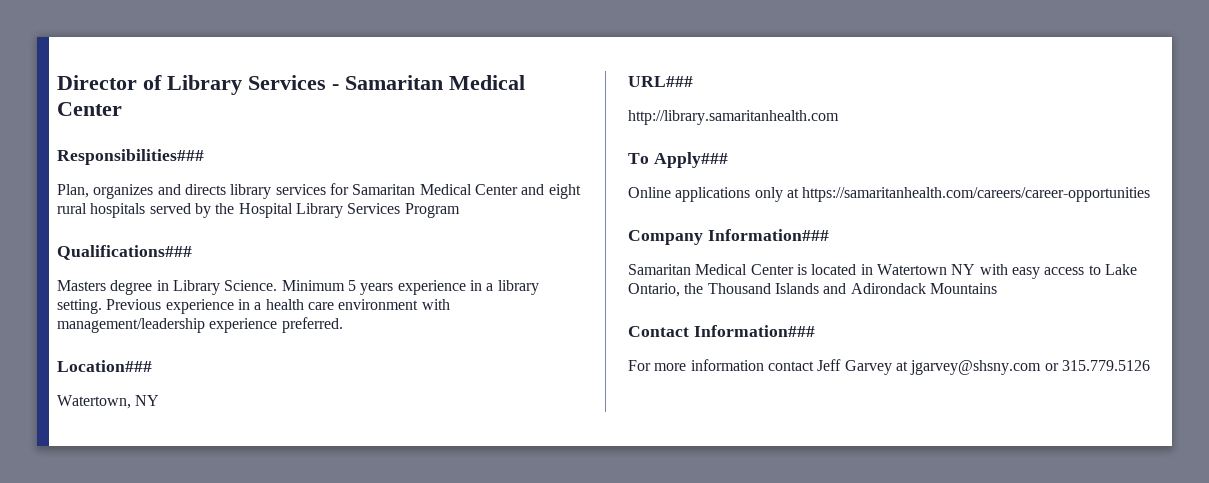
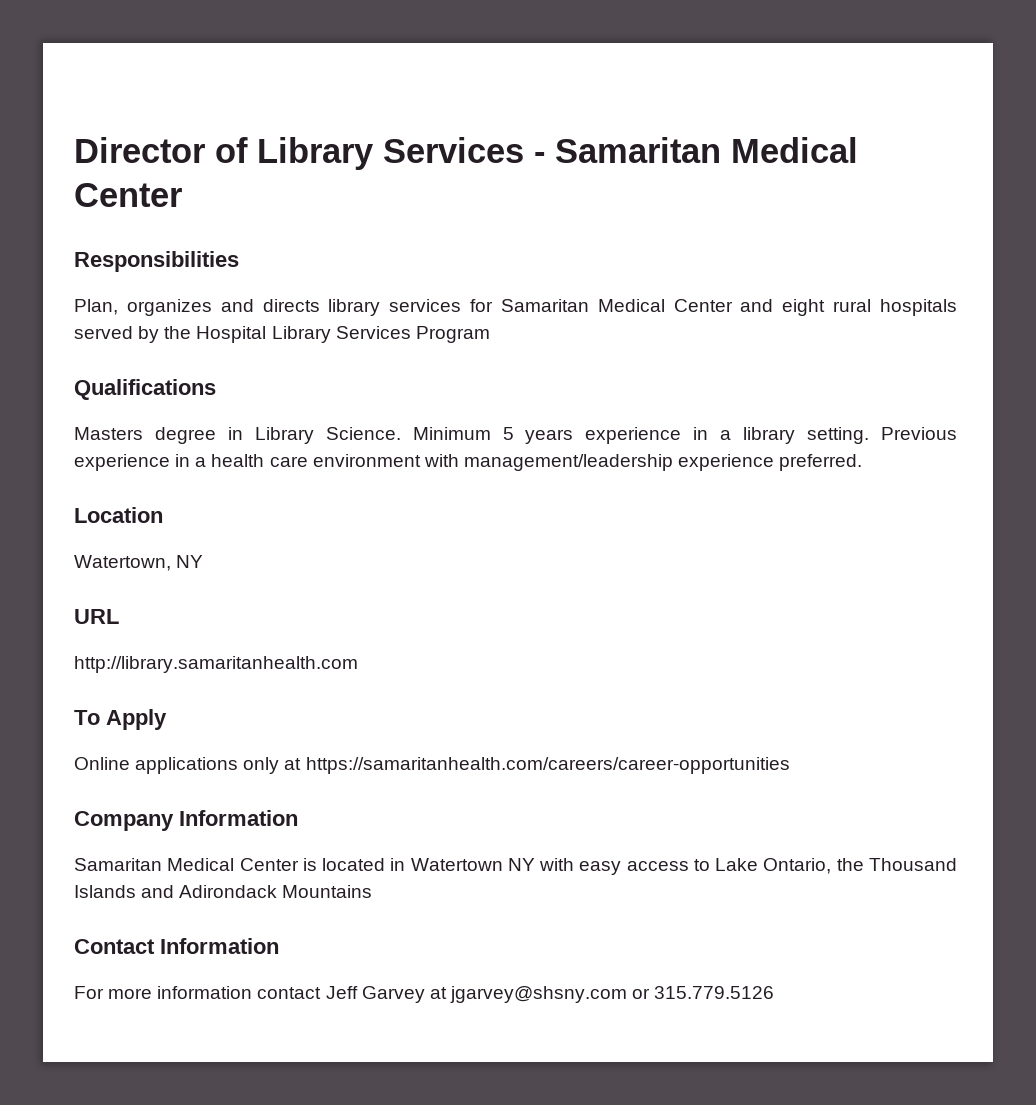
[57,149,204,165] Responsibilities### -> [74,251,239,272] Responsibilities
[57,245,192,260] Qualifications### -> [74,379,216,400] Qualifications
[57,360,152,372] Location### -> [74,507,163,523] Location
[628,76,693,87] URL### -> [74,609,119,624] URL
[653,152,728,168] Apply### -> [106,709,167,730] Apply
[707,229,829,241] Information### -> [179,810,298,826] Information
[693,325,815,337] Information### -> [160,938,279,954] Information

